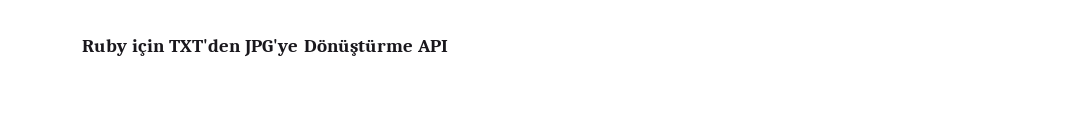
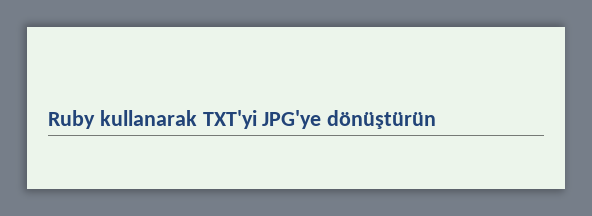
[132,39,448,57] için TXT'den JPG'ye Dönüştürme API -> [99,110,437,129] kullanarak TXT'yi JPG'ye dönüştürün

